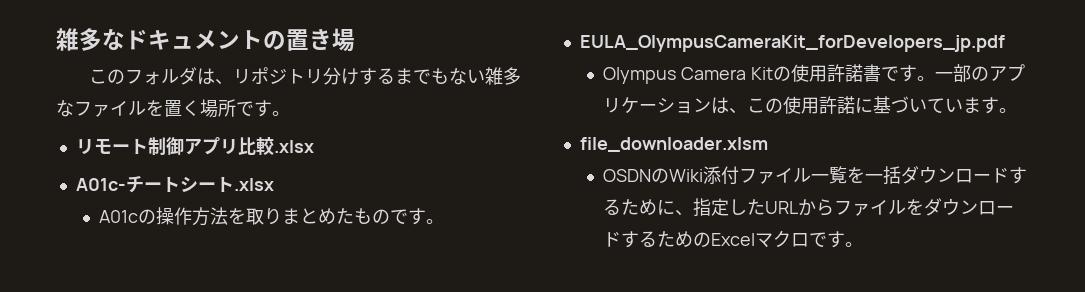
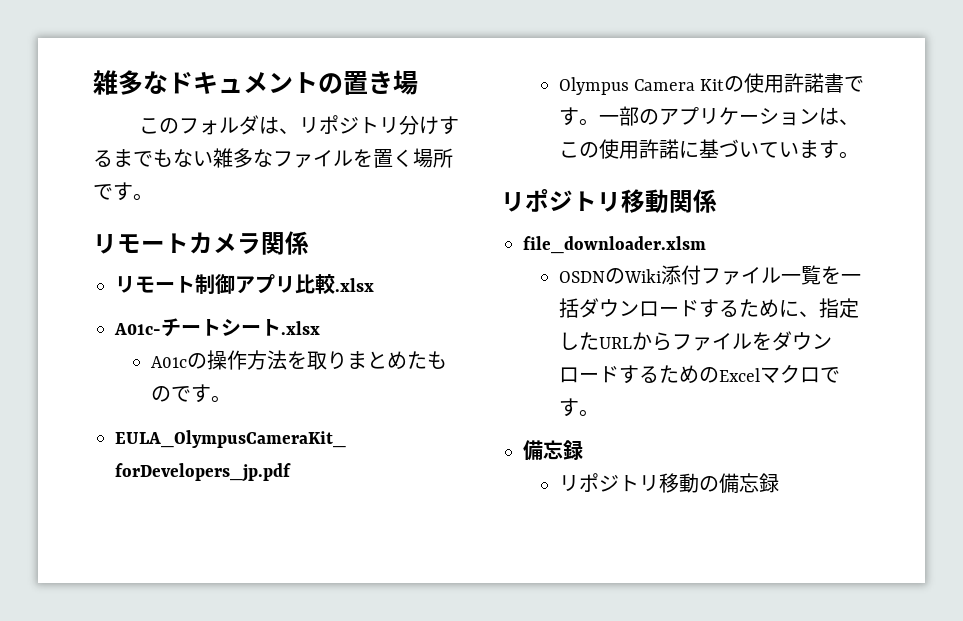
(290, 113) none -> [93,231,309,255] // リモートカメラ関係
(1017, 110) none -> [501,189,717,213] // リポジトリ移動関係
(863, 244) none -> [523,440,583,461] [558,473,779,494] // 備忘録 // リポジトリ移動の備忘録

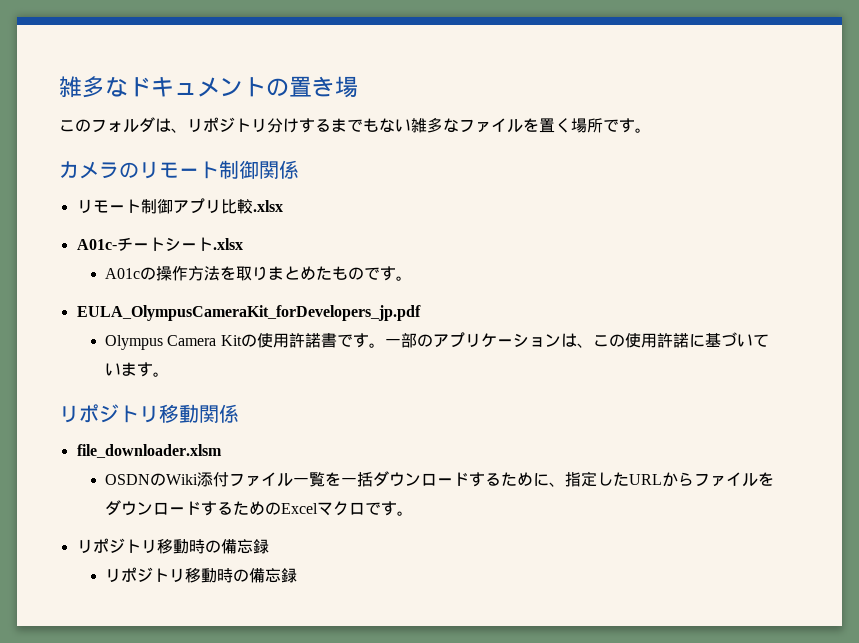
[93,232,261,254] リモートカメラ -> [59,160,259,179] カメラのリモート制御
(599, 413) none -> [76,538,221,554] リポジトリ移動時の
(699, 483) none -> [217,568,234,583] 時

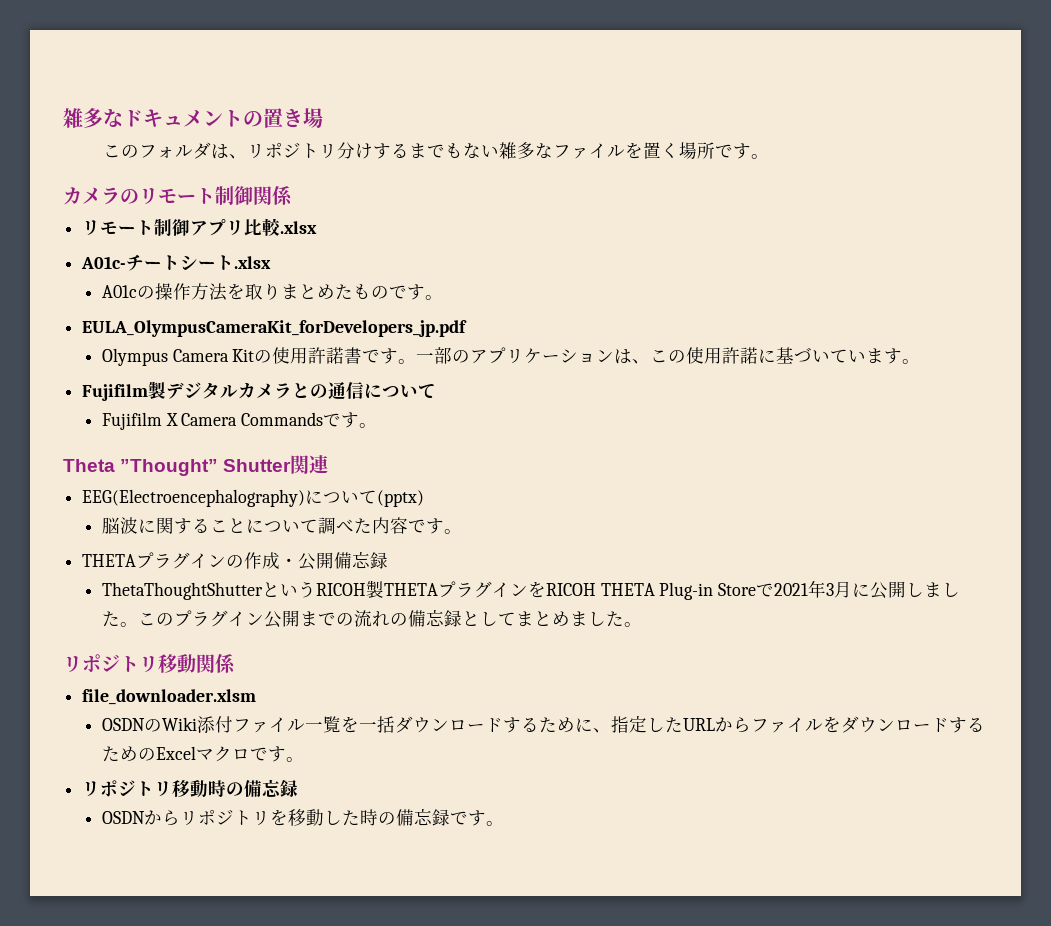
(170, 374) none -> [82,381,437,401] [101,412,378,430] [63,455,329,476] [82,489,425,507] [101,517,462,534] [82,551,389,570] [101,580,961,600] [101,609,642,628] // Fujifilm製デジタルカメラとの通信について // Fujifilm X Camera Commandsです。 // Theta ”Thought” Shutter関連 // EEG(Electroencephalography)について(pptx) // 脳波に関することについて調べた内容です。 // THETAプラグインの作成・公開備忘録 // ThetaThoughtShutterというRICOH製THETAプラグインをRICOH THETA Plug-in Storeで2021年3月に公開しました。このプラグイン公開までの流れの備忘録としてまとめました。
[105,567,298,583] リポジトリ移動時の備忘録 -> [101,808,504,826] OSDNからリポジトリを移動した時の備忘録です。

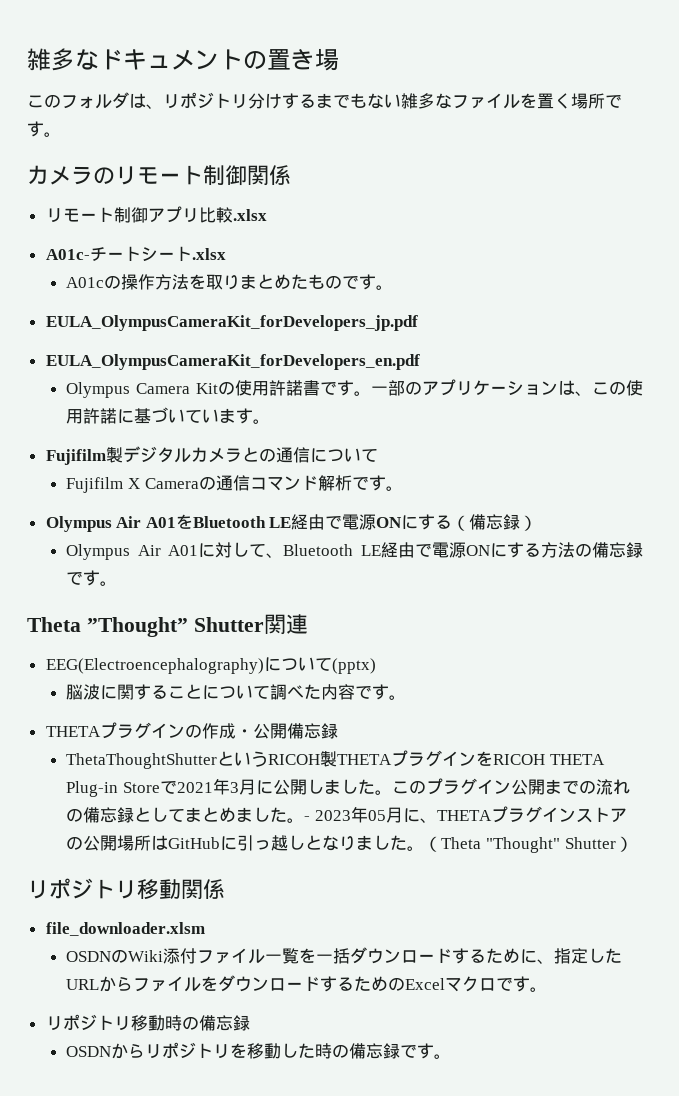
(468, 328) none -> [45,354,420,370] // EULA_OlympusCameraKit_forDevelopers_en.pdf
[241,412,324,426] Commands -> [198,475,403,491] [45,514,538,532] [66,542,643,560] の通信コマンド解析です。 // Olympus Air A01をBluetooth LE経由で電源ONにする（備忘録） // Olympus Air A01に対して、Bluetooth LE経由で電源ONにする方法の備忘録
(642, 624) none -> [304,806,628,823] [66,835,633,853] - 2023年05月に、THETAプラグインストアの公開場所はGitHubに引っ越しとなりました。（Theta "Thought" Shutter）

